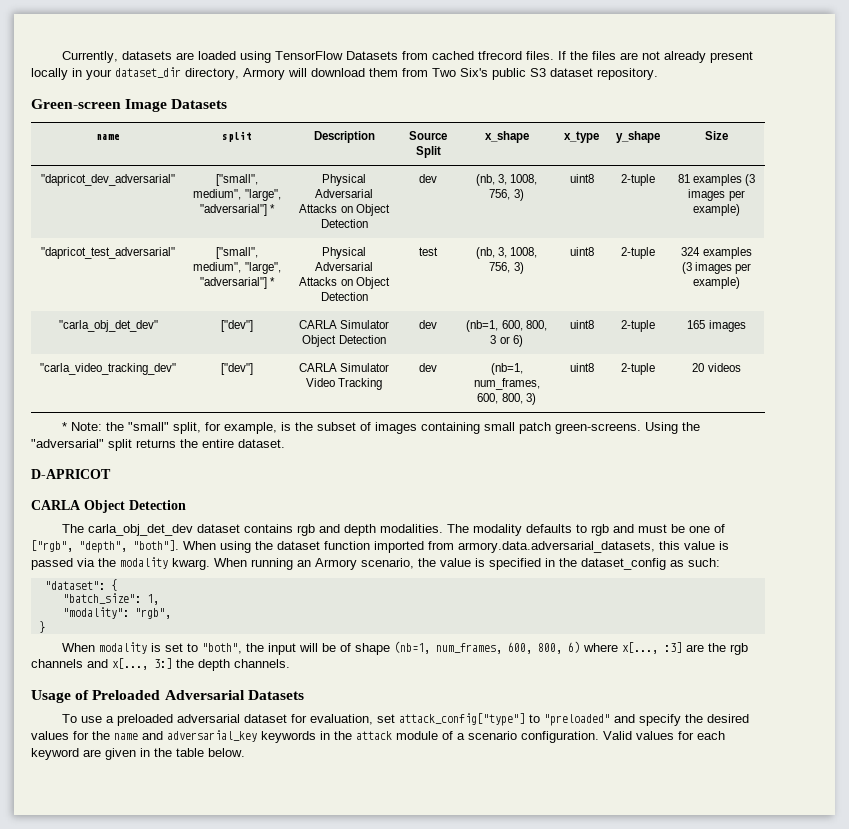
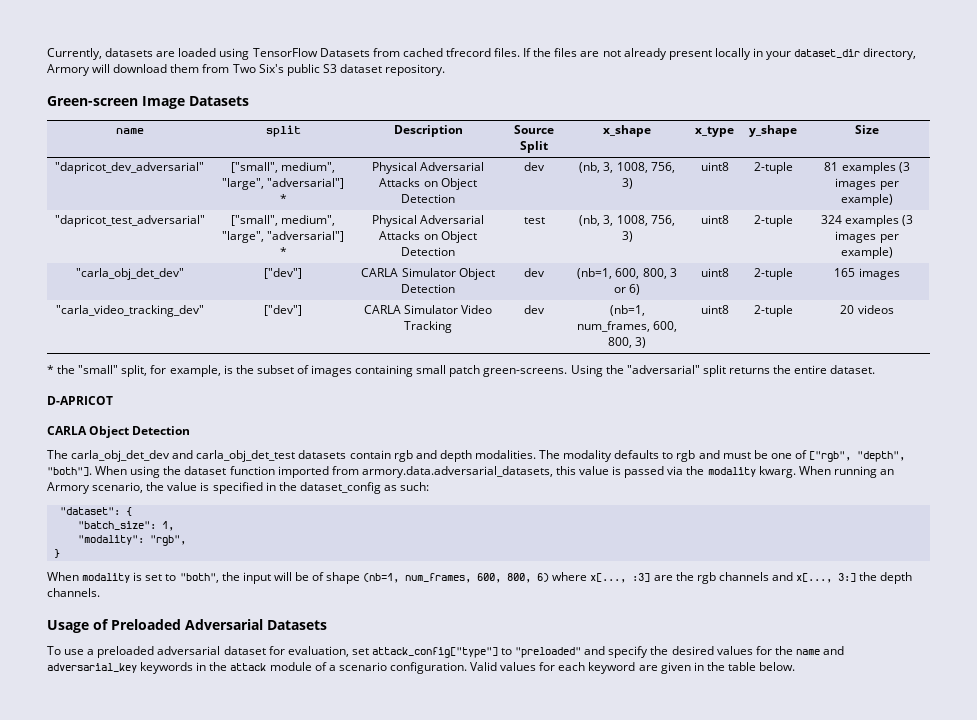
[71,422,103,431] Note: -> (54, 369) none
[197,524,294,533] dataset contains -> [172,450,391,462] and carla_obj_det_test datasets contain

